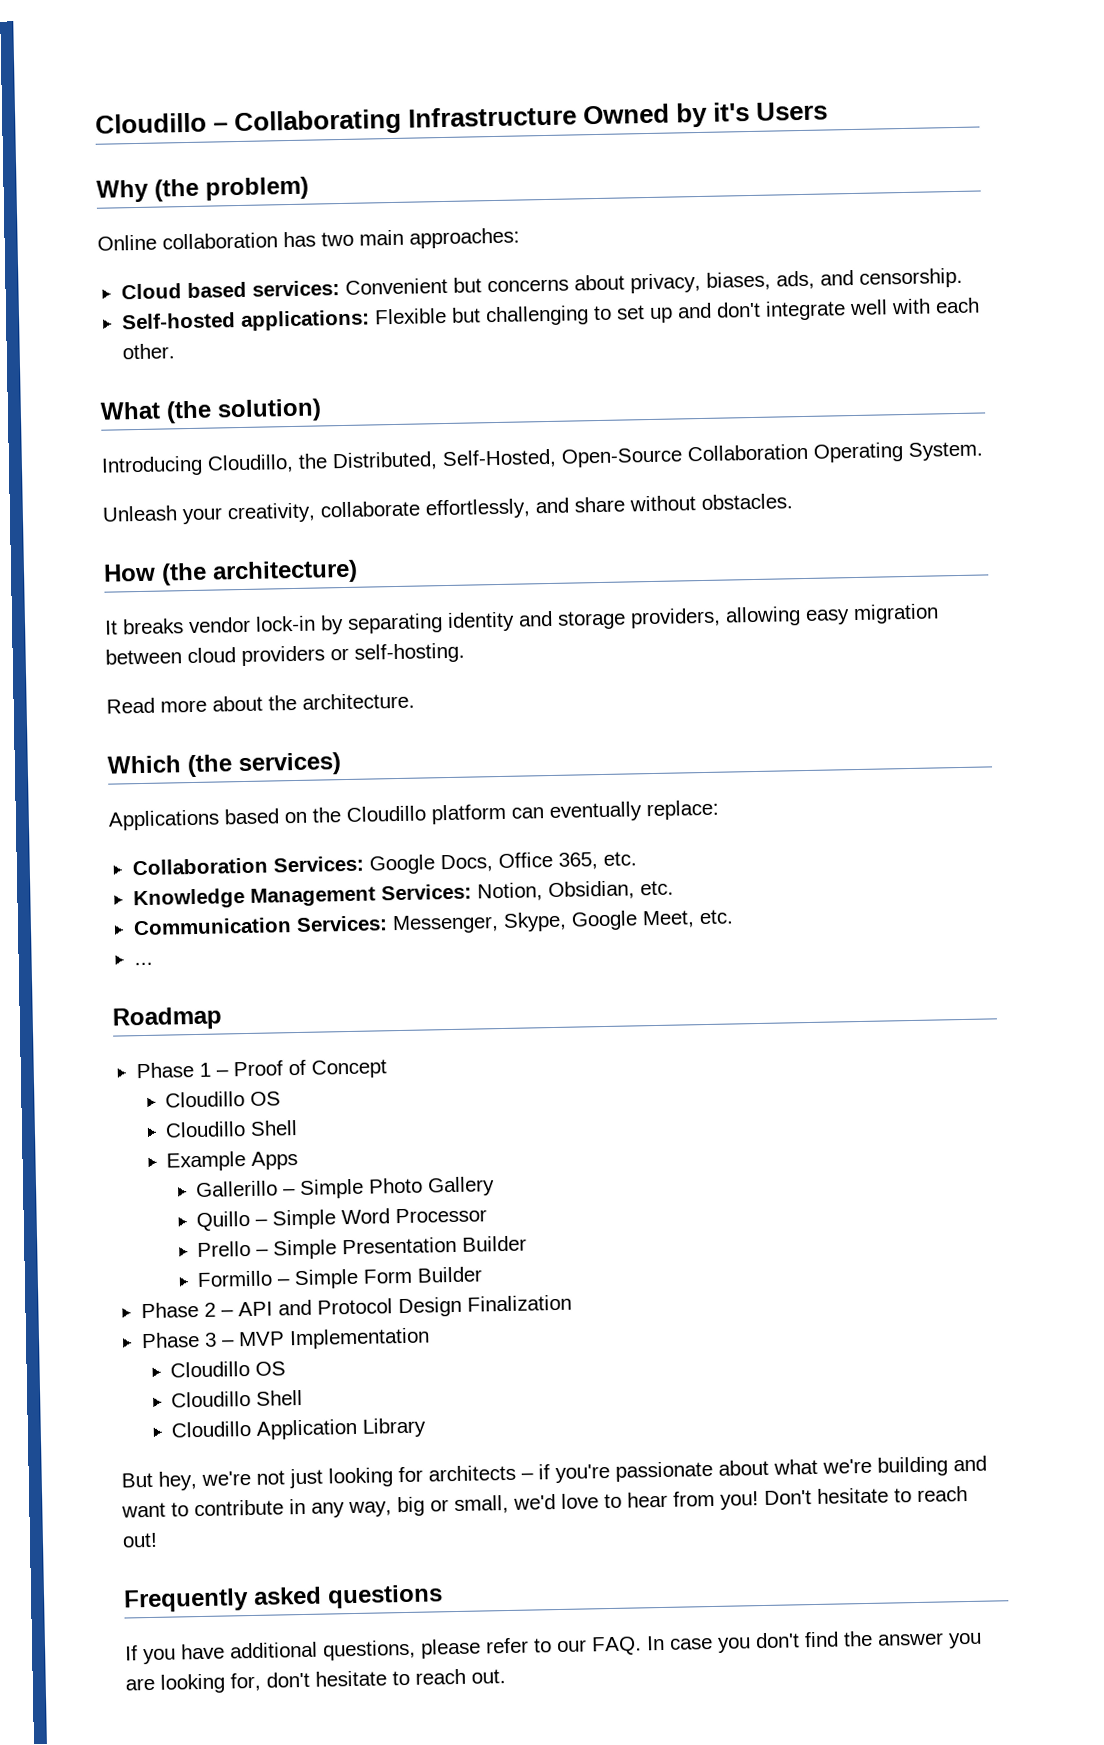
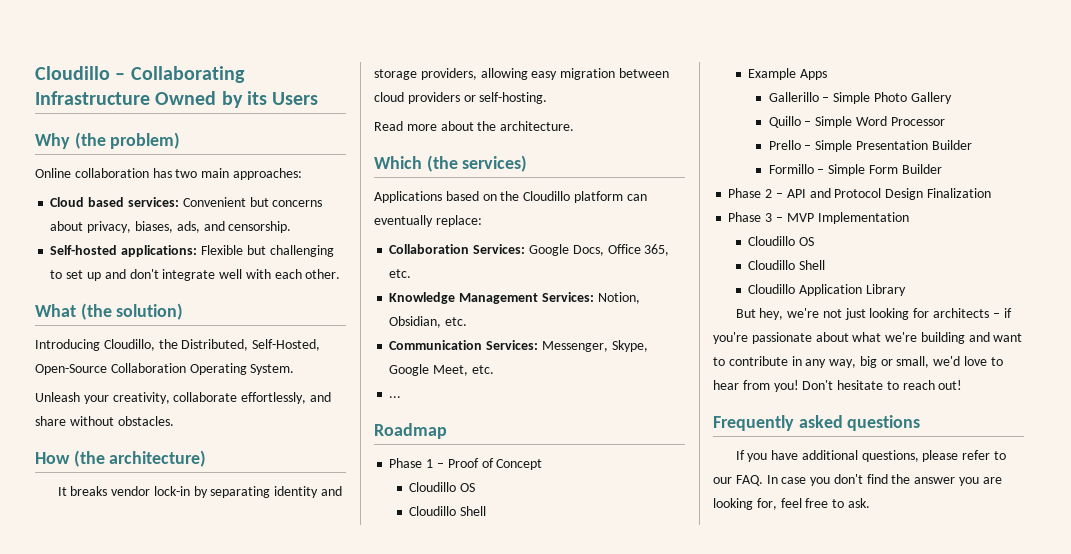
[712,101,751,122] it's -> [246,91,267,105] its
[266,1668,506,1688] don't hesitate to reach out. -> [780,498,870,508] feel free to ask.

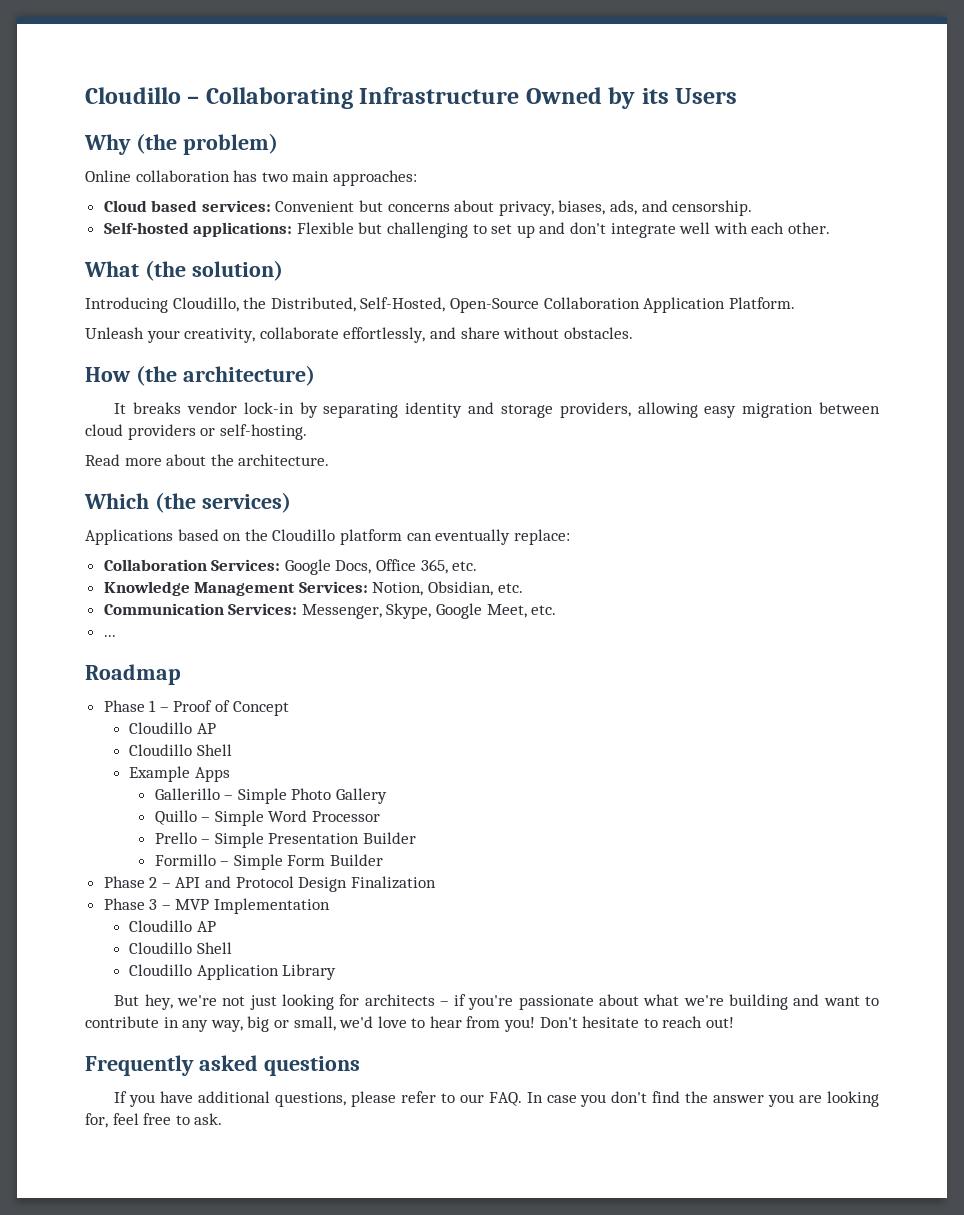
[189,363,295,375] Operating System. -> [643,297,795,313] Application Platform.
[460,483,476,492] OS -> [196,723,216,734] AP
[799,237,815,246] OS -> [196,921,216,932] AP

